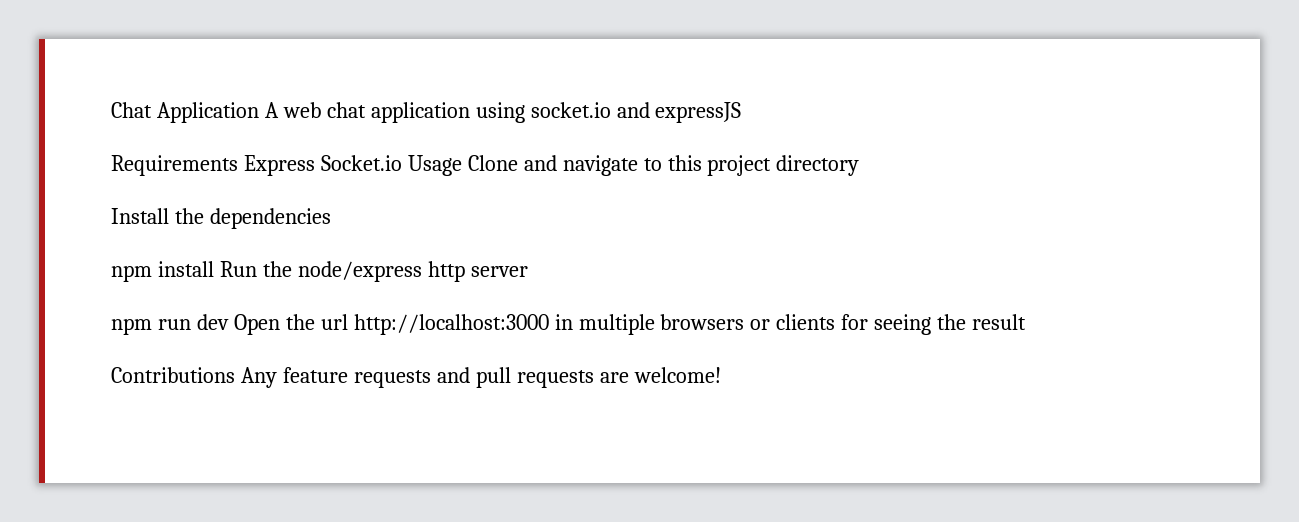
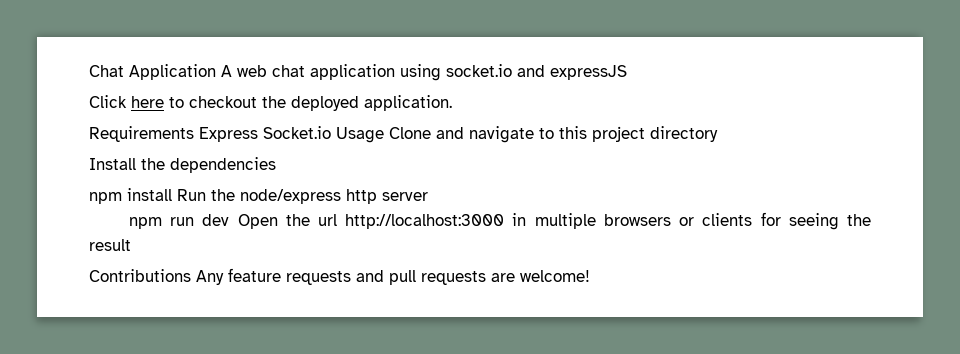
(742, 112) none -> [89,95,452,111] // Click here to checkout the deployed application.

